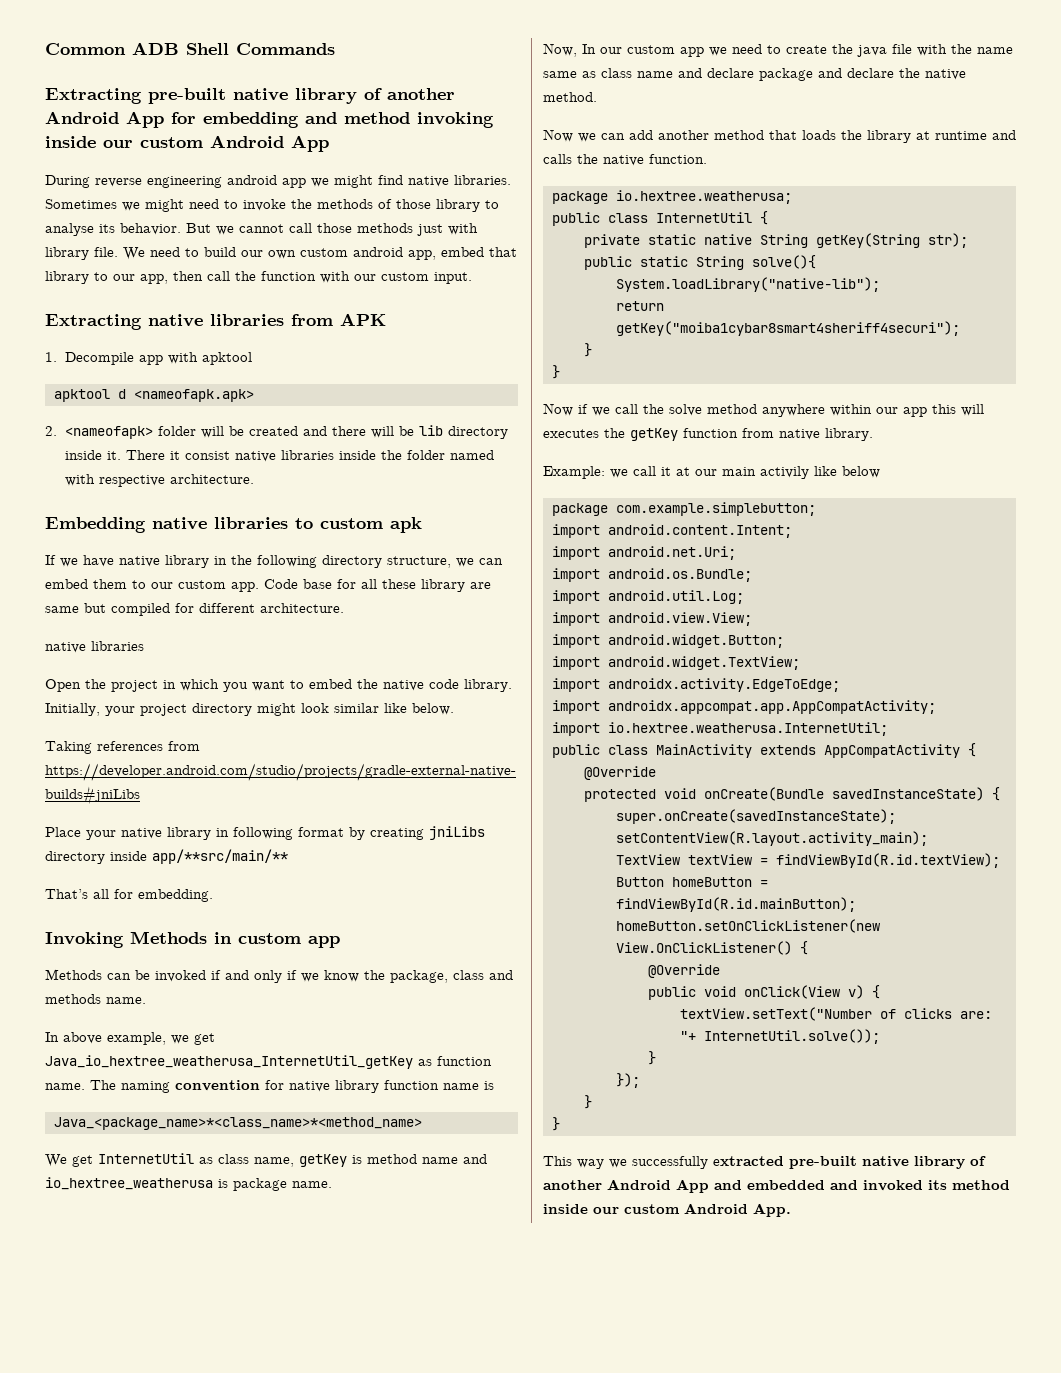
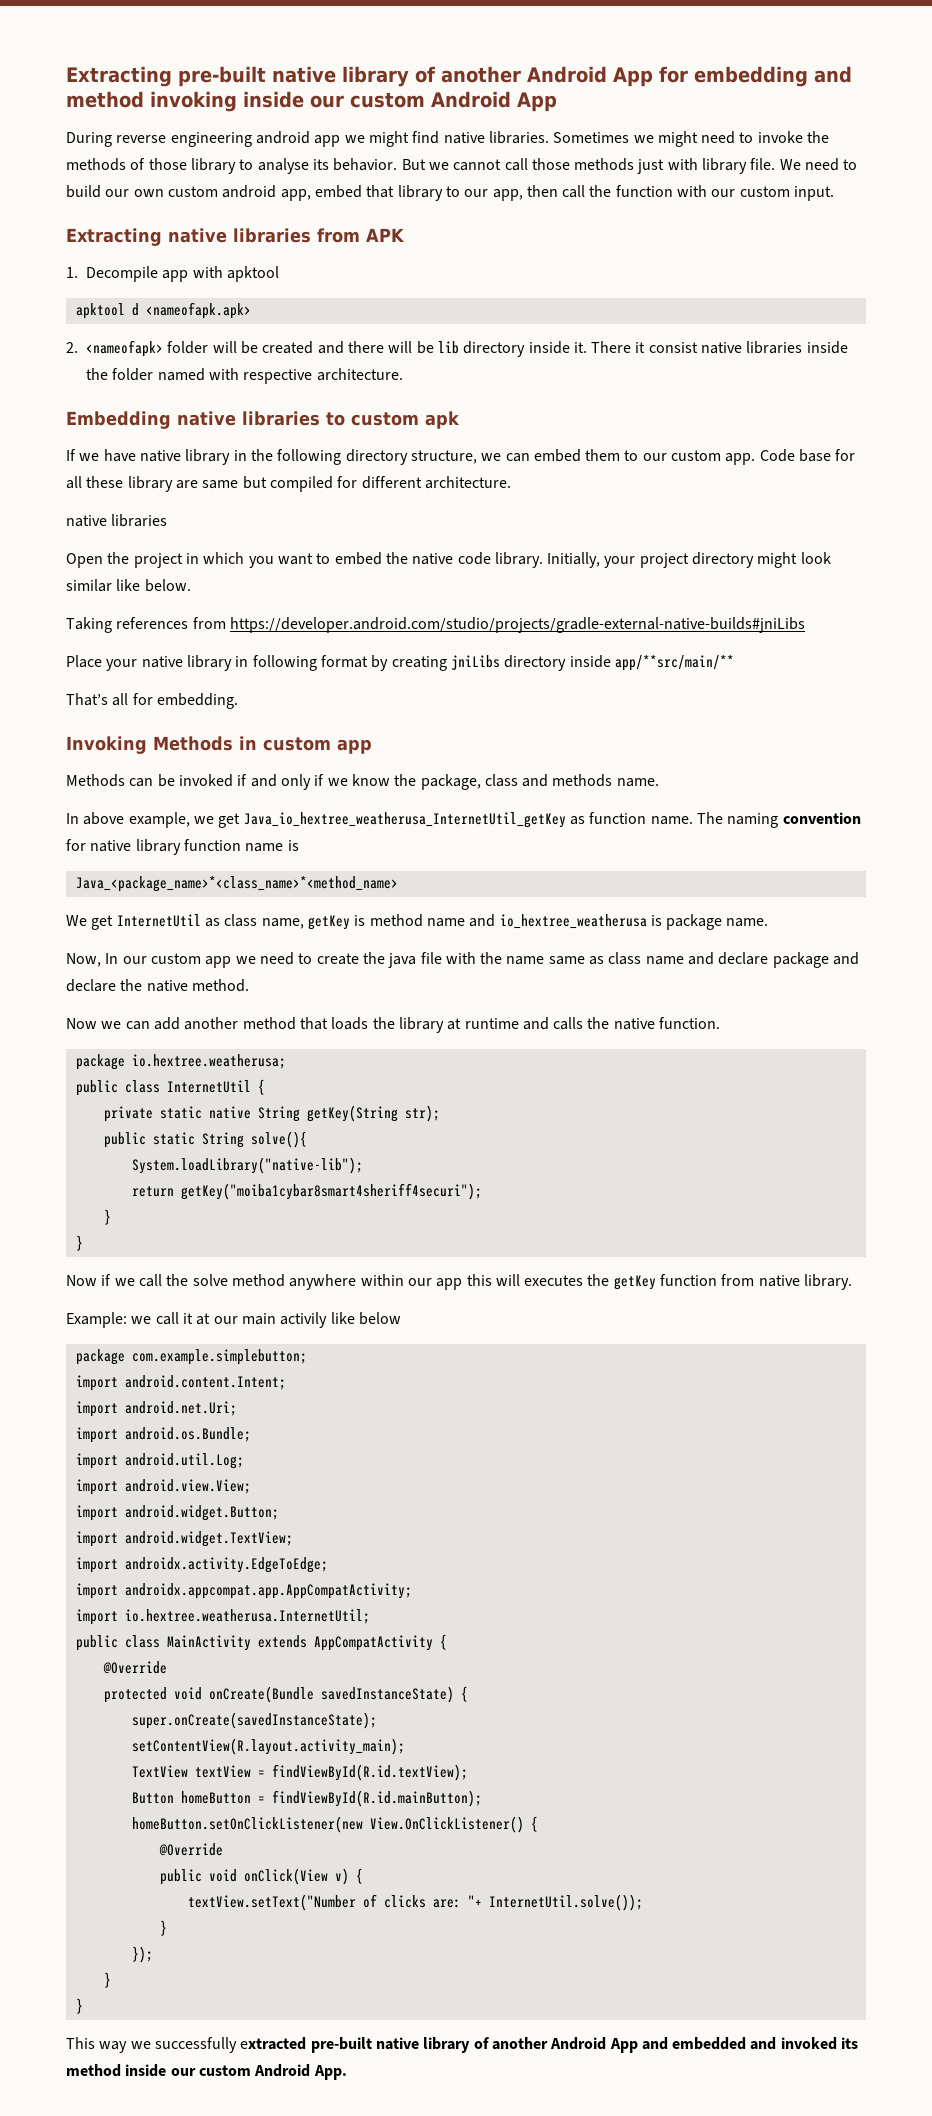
[45,42,335,55] Common ADB Shell Commands // -> (66, 76) none

